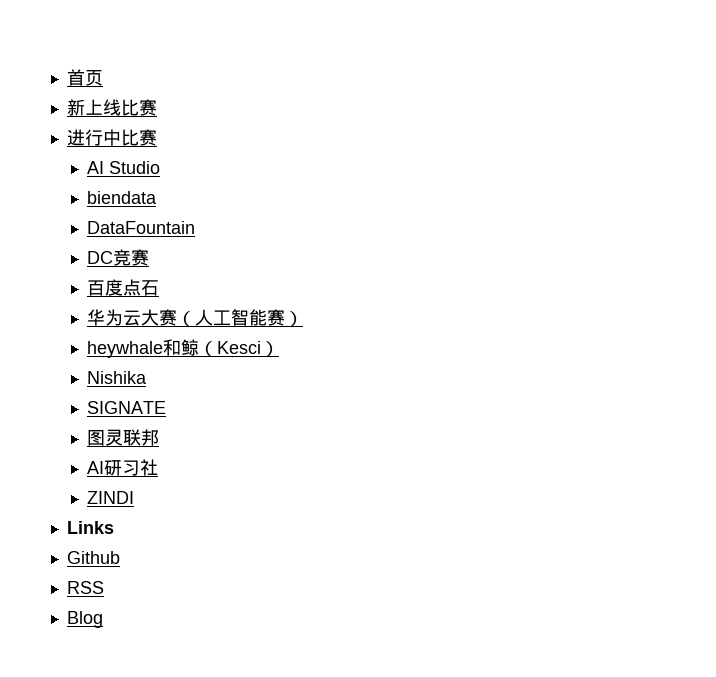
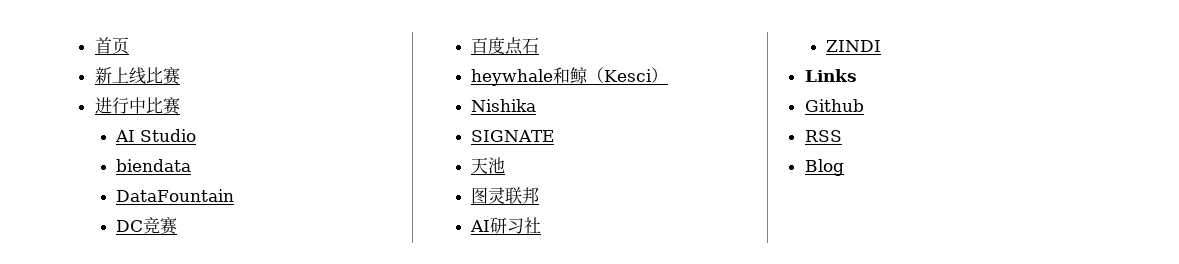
[87,309,304,327] // 华为云大赛（人工智能赛） -> (540, 45) none
(167, 407) none -> [471,157,506,174] // 天池

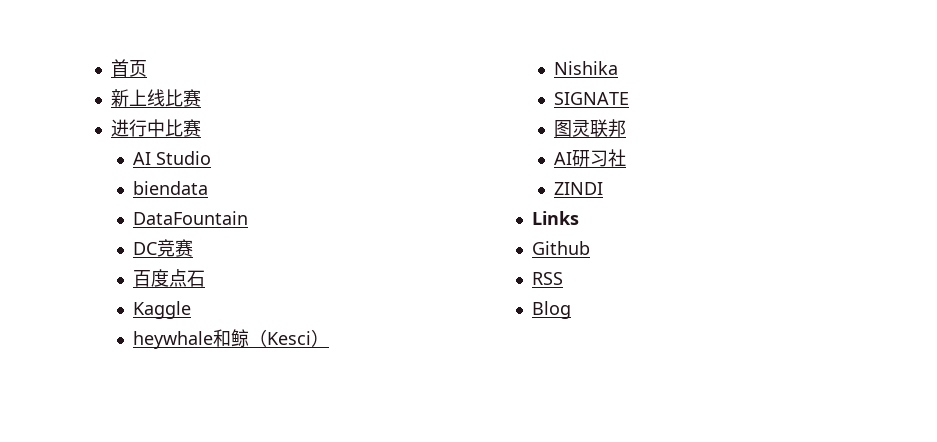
(540, 45) none -> [132,301,191,319] // Kaggle
[471,157,506,174] // 天池 -> (629, 98) none

